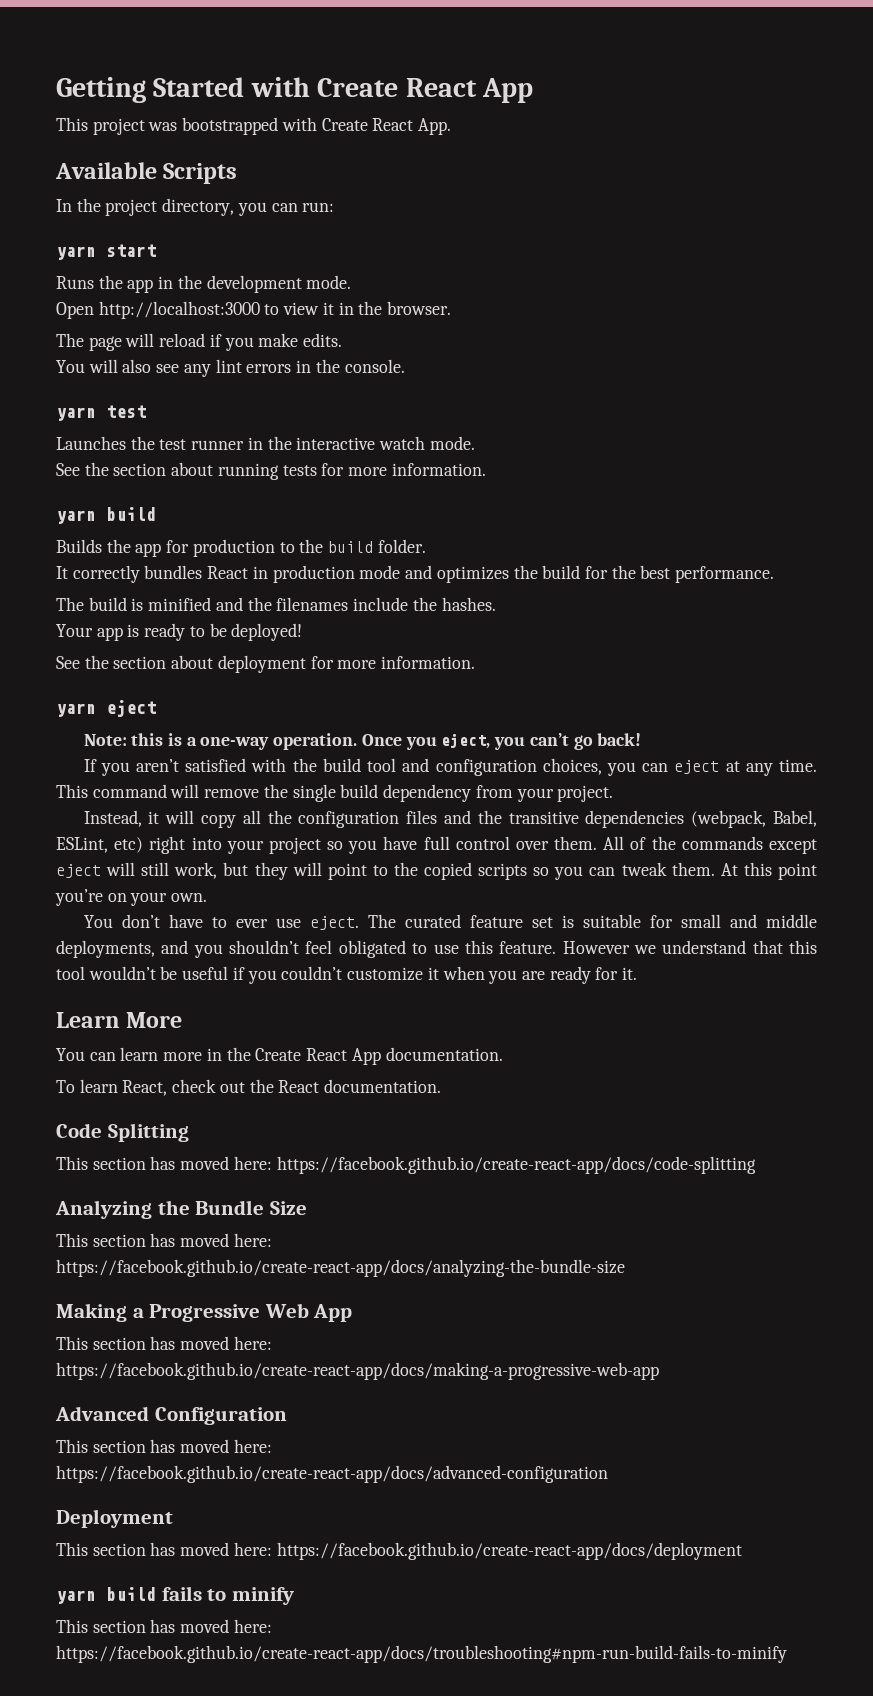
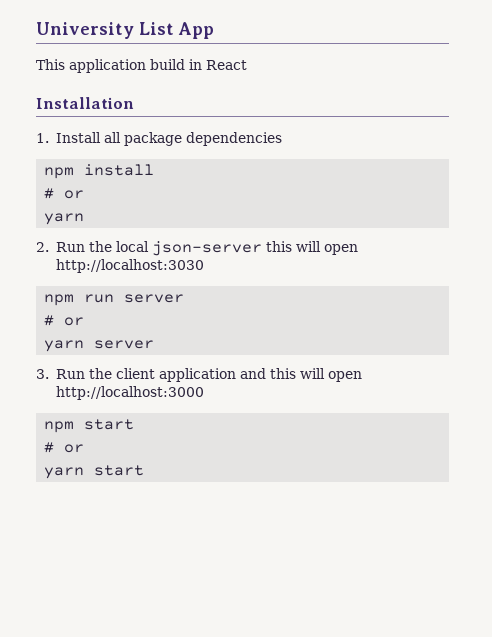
[56,77,534,103] [56,117,452,135] [55,162,238,184] [56,198,335,216] [56,244,156,260] [56,275,352,293] [56,301,452,319] [56,333,343,351] [56,359,405,377] [56,405,146,421] [56,436,475,450] [56,462,486,480] [56,507,156,524] [56,539,426,557] [56,565,775,583] [56,597,496,611] [56,623,303,641] [56,655,476,673] [56,700,156,717] [83,733,642,750] [83,758,818,776] [56,784,614,802] [83,810,818,828] [56,836,817,854] [56,862,817,880] [55,889,208,906] [83,914,818,930] [56,940,817,958] [56,966,638,984] [56,1012,183,1028] [56,1047,503,1065] [56,1079,442,1096] [56,1123,189,1142] [56,1156,756,1174] [55,1200,307,1219] [56,1233,272,1247] [56,1259,625,1277] [56,1303,353,1322] [56,1336,272,1350] [56,1362,659,1380] [55,1406,287,1425] [56,1439,272,1453] [56,1465,608,1483] [56,1509,173,1528] [56,1542,742,1560] [56,1586,294,1605] [56,1619,272,1633] [56,1645,787,1663] Getting Started with Create React App // This project was bootstrapped with Create React App. // Available Scripts // In the project directory, you can run: // yarn start // Runs the app in the development mode. // Open http://localhost:3000 to view it in the browser. // The page will reload if you make edits. // You will also see any lint errors in the console. // yarn test // Launches the test runner in the interactive watch mode. // See the section about running tests for more information. // yarn build // Builds the app for production to the build folder. // It correctly bundles React in production mode and optimizes the build for the best performance. // The build is minified and the filenames include the hashes. // Your app is ready to be deployed! // See the section about deployment for more information. // yarn eject // Note: this is a one-way operation. Once you eject, you can’t go back! // If you aren’t satisfied with the build tool and configuration choices, you can eject at any time. This command will remove the single build dependency from your project. // Instead, it will copy all the configuration files and the transitive dependencies (webpack, Babel, ESLint, etc) right into your project so you have full control over them. All of the commands except eject will still work, but they will point to the copied scripts so you can tweak them. At this point you’re on your own. // You don’t have to ever use eject. The curated feature set is suitable for small and middle deployments, and you shouldn’t feel obligated to use this feature. However we understand that this tool wouldn’t be useful if you couldn’t customize it when you are ready for it. // Learn More // You can learn more in the Create React App documentation. // To learn React, check out the React documentation. // Code Splitting // This section has moved here: https://facebook.github.io/create-react-app/docs/code-splitting // Analyzing the Bundle Size // This section has moved here: https://facebook.github.io/create-react-app/docs/analyzing-the-bundle-size // Making a Progressive Web App // This section has moved here: https://facebook.github.io/create-react-app/docs/making-a-progressive-web-app // Advanced Configuration // This section has moved here: https://facebook.github.io/create-react-app/docs/advanced-configuration // Deployment // This section has moved here: https://facebook.github.io/create-react-app/docs/deployment // yarn build fails to minify // This section has moved here: https://facebook.github.io/create-react-app/docs/troubleshooting#npm-run-build-fails-to-minify -> [36,22,214,39] [36,59,247,73] [36,97,134,109] [36,132,282,146] [44,164,155,179] [44,188,85,199] [44,213,85,225] [36,241,358,256] [55,259,204,273] [44,294,185,306] [44,315,85,326] [44,340,155,352] [36,368,362,382] [55,386,204,400] [44,419,135,433] [44,442,85,453] [44,465,145,479] University List App // This application build in React // Installation // 1. Install all package dependencies // npm install // # or // yarn // 2. Run the local json-server this will open http://localhost:3030 // npm run server // # or // yarn server // 3. Run the client application and this will open http://localhost:3000 // npm start // # or // yarn start

